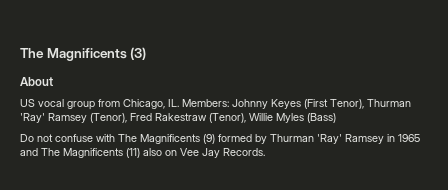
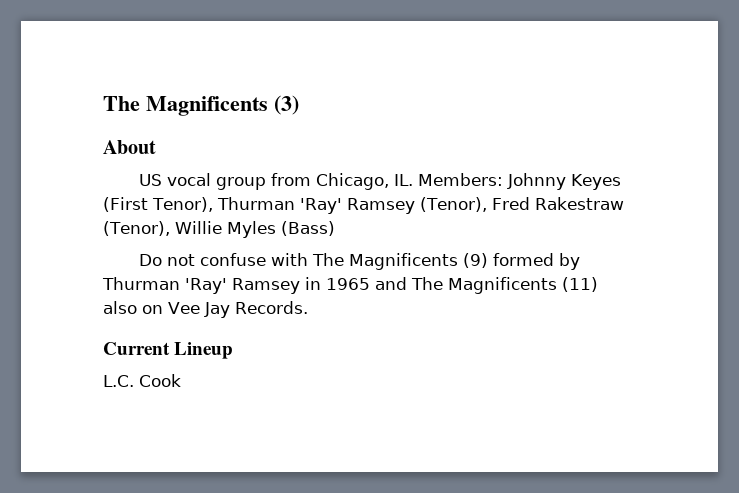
(265, 152) none -> [103,342,234,359] [103,374,181,387] // Current Lineup // L.C. Cook

